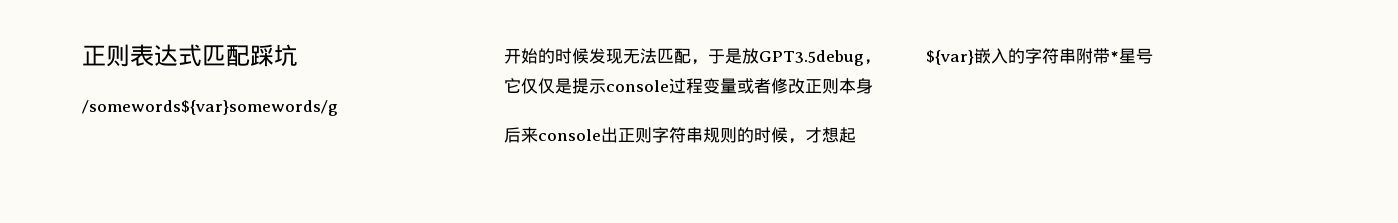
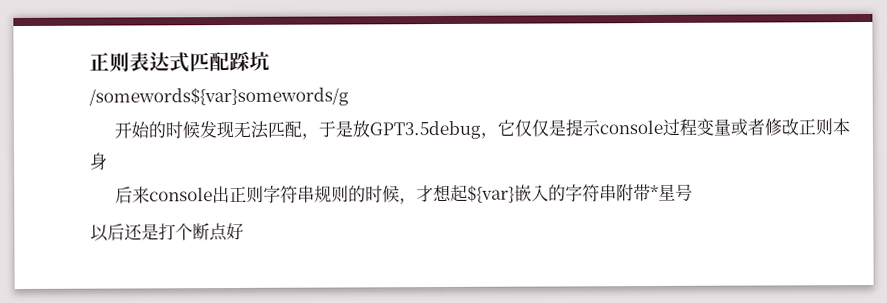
(1153, 56) none -> [90,222,244,242] // 以后还是打个断点好

